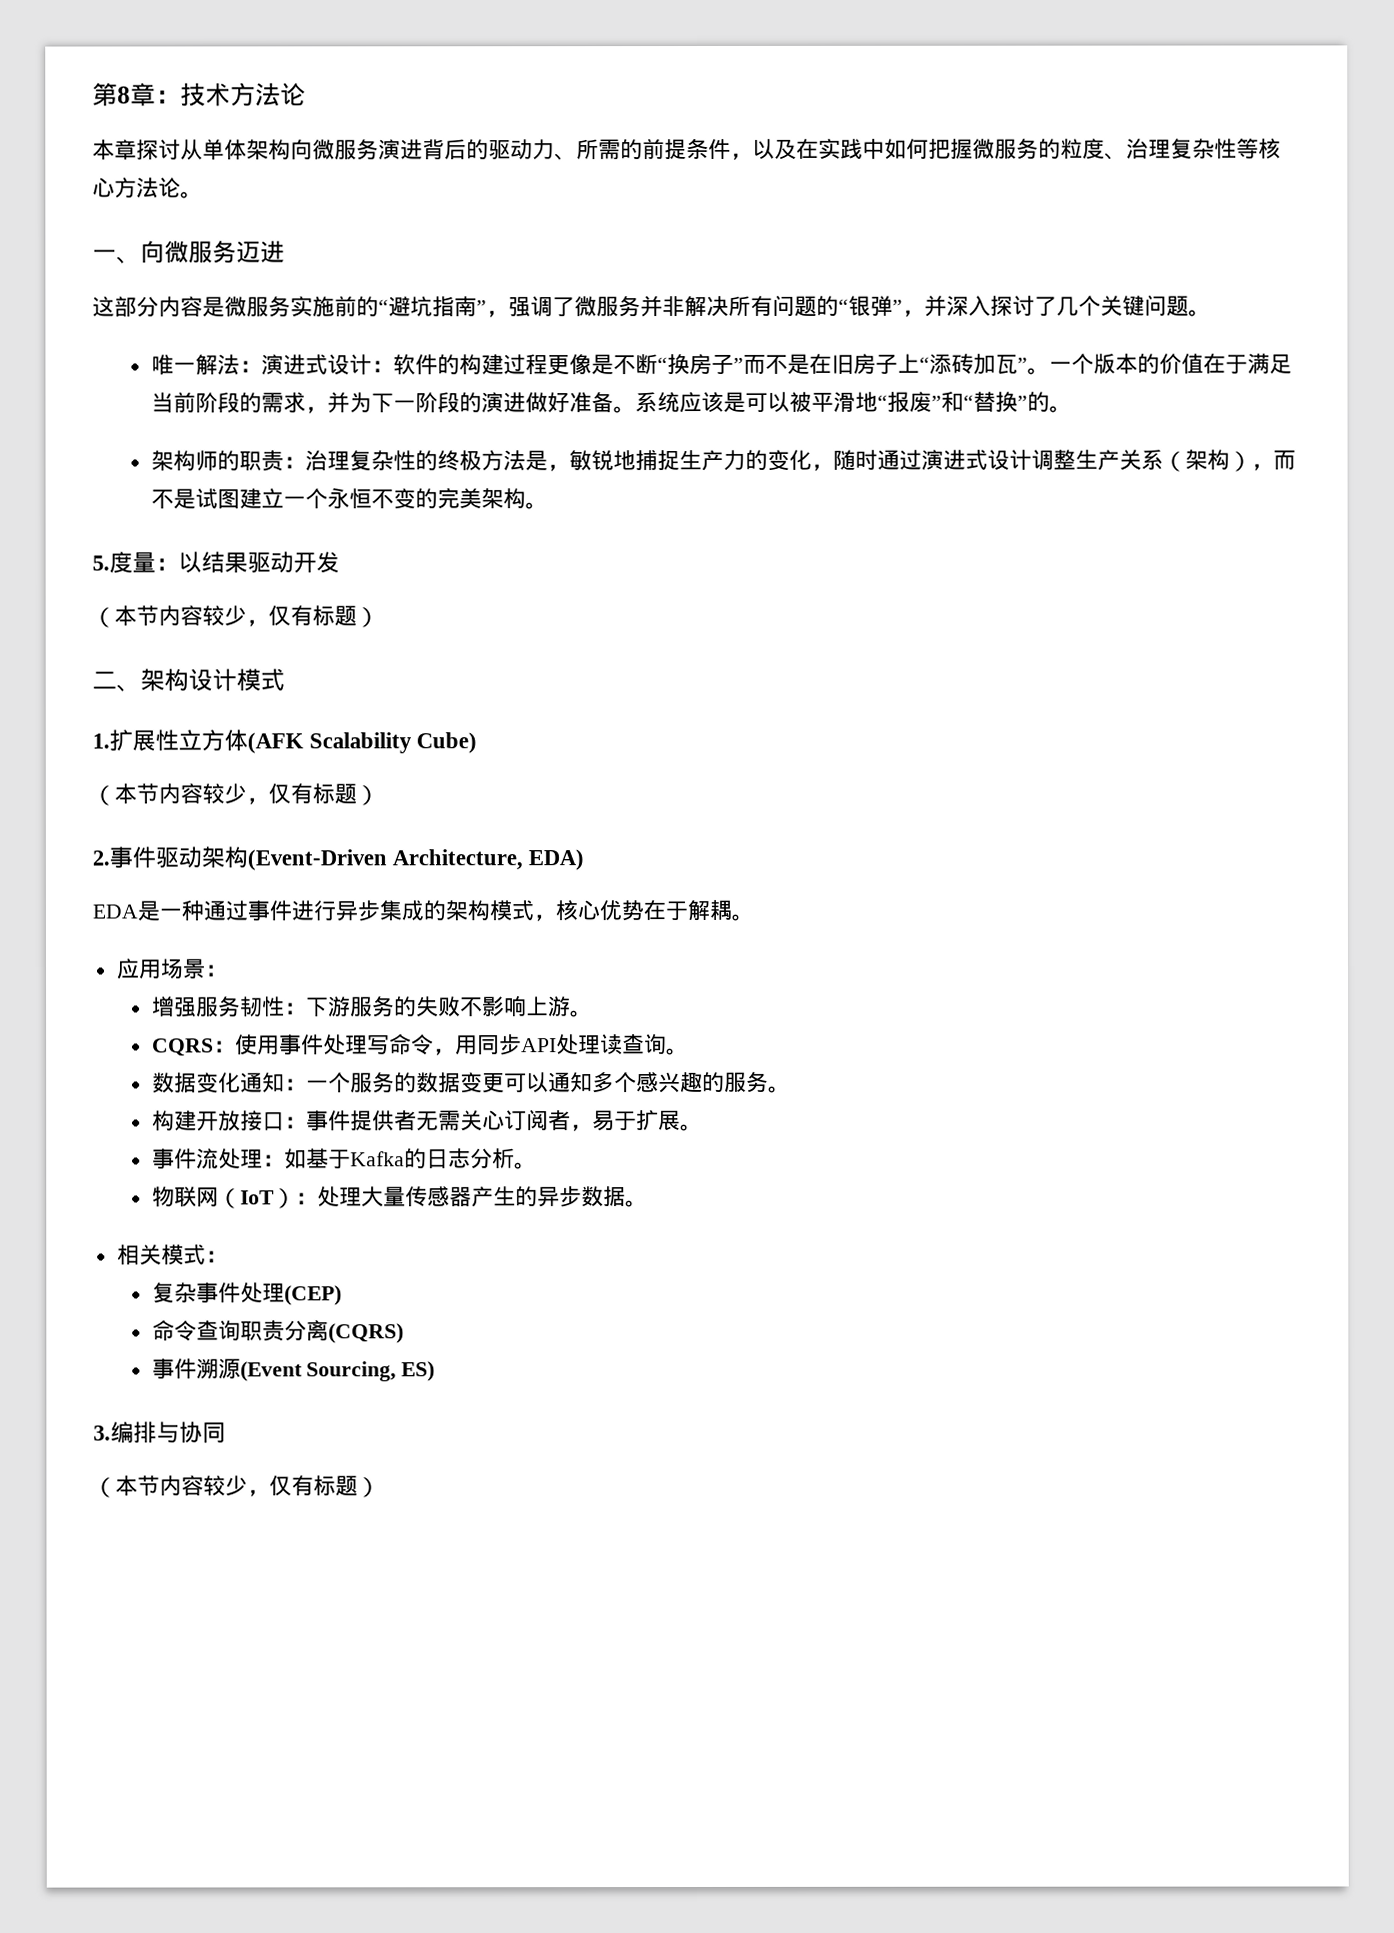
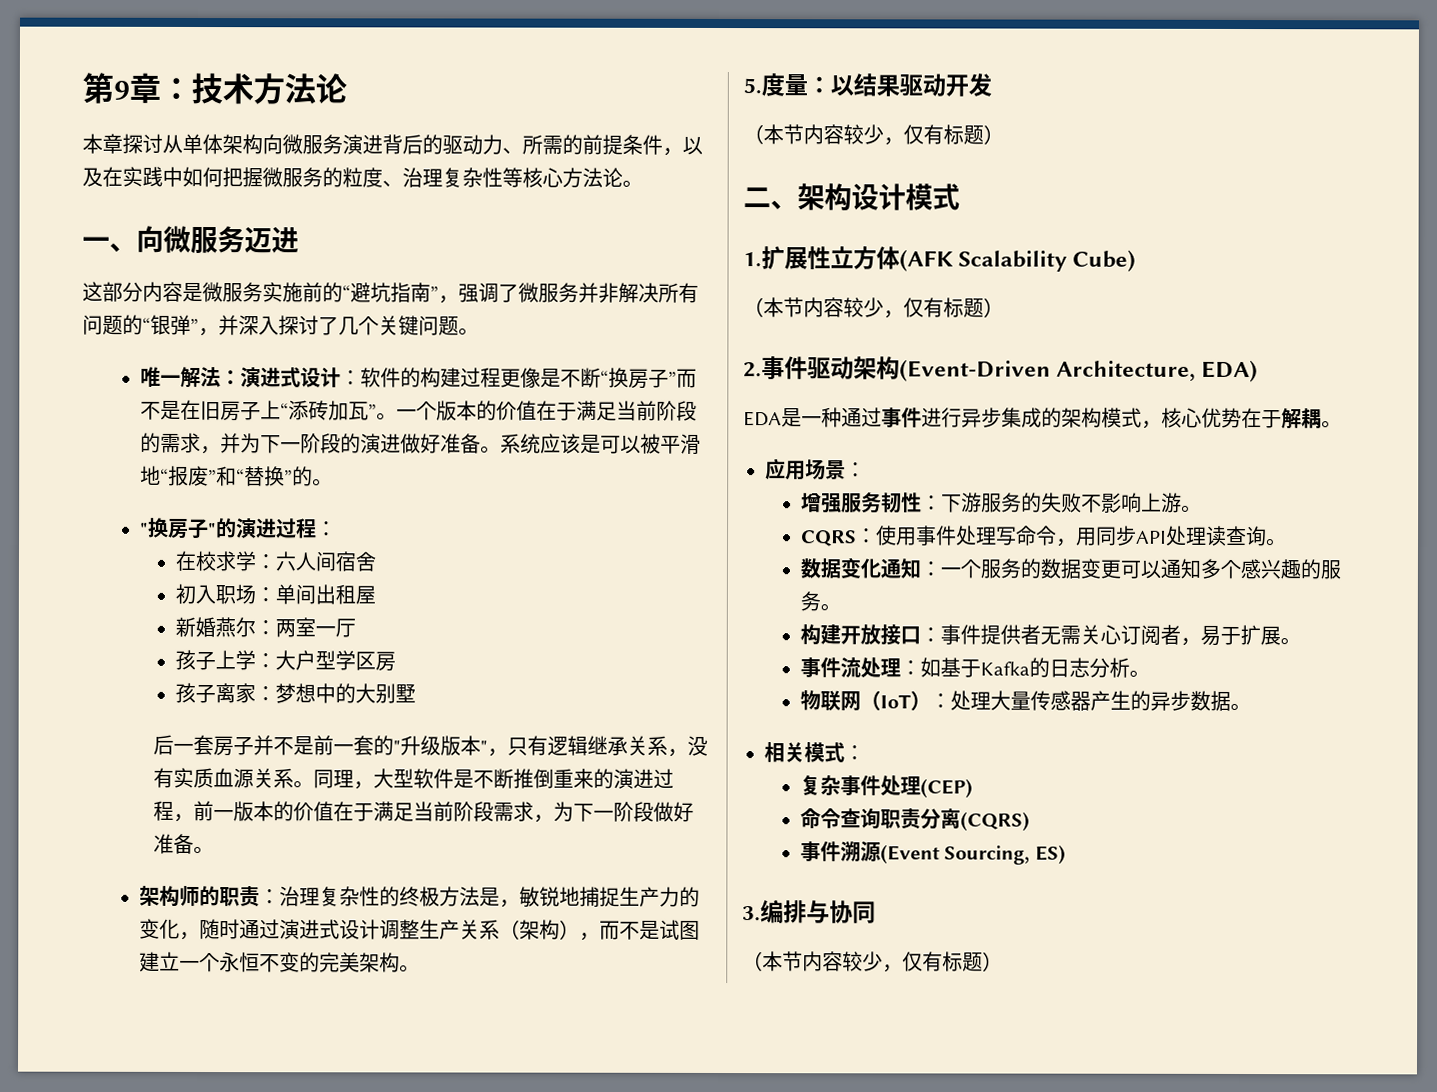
[117,86,131,104] 8 -> [113,80,130,100] 9
(1072, 409) none -> [140,517,338,540] [175,550,377,572] [175,583,377,605] [175,616,357,638] [175,649,397,672] [175,682,417,704] [153,734,709,757] [153,767,675,790] [153,800,695,823] [153,833,215,855] // "换房子"的演进过程： // 在校求学：六人间宿舍 // 初入职场：单间出租屋 // 新婚燕尔：两室一厅 // 孩子上学：大户型学区房 // 孩子离家：梦想中的大别墅 // 后一套房子并不是前一套的"升级版本"，只有逻辑继承关系，没有实质血源关系。同理，大型软件是不断推倒重来的演进过程，前一版本的价值在于满足当前阶段需求，为下一阶段做好准备。

